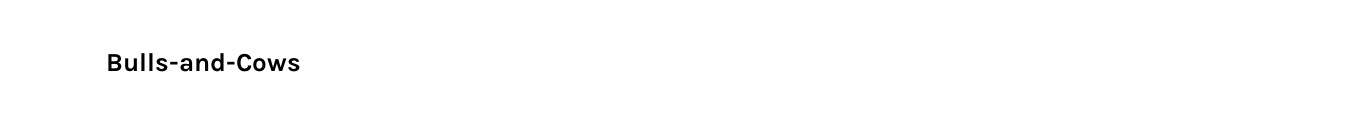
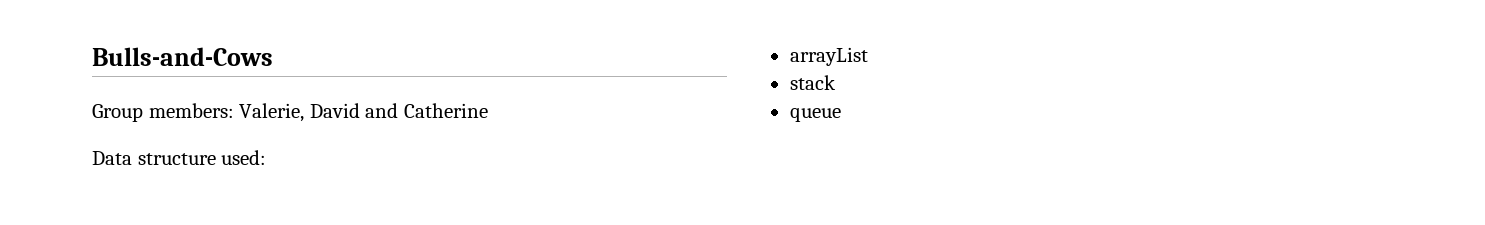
(301, 62) none -> [92,103,488,122] [92,150,267,165] [789,47,868,66] [789,75,836,90] [789,108,841,122] // Group members: Valerie, David and Catherine // Data structure used: // arrayList // stack // queue

